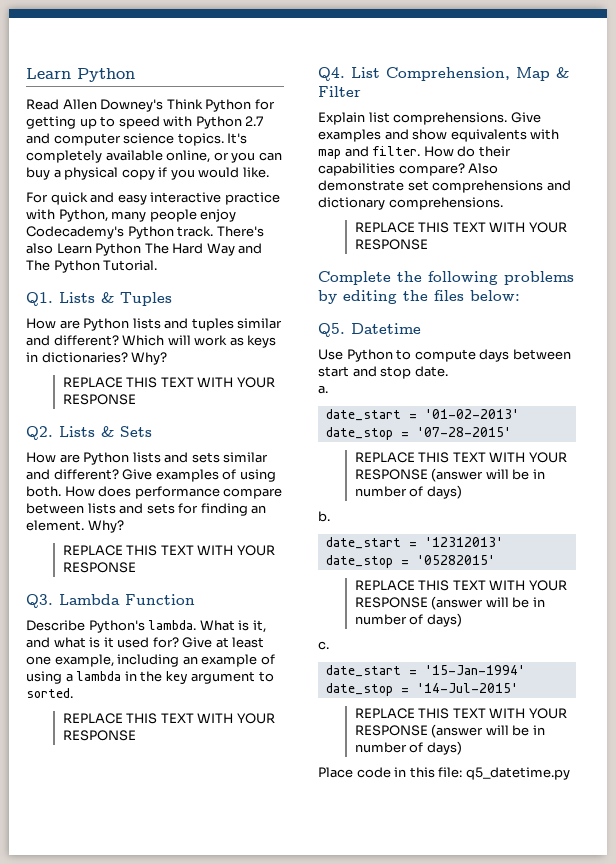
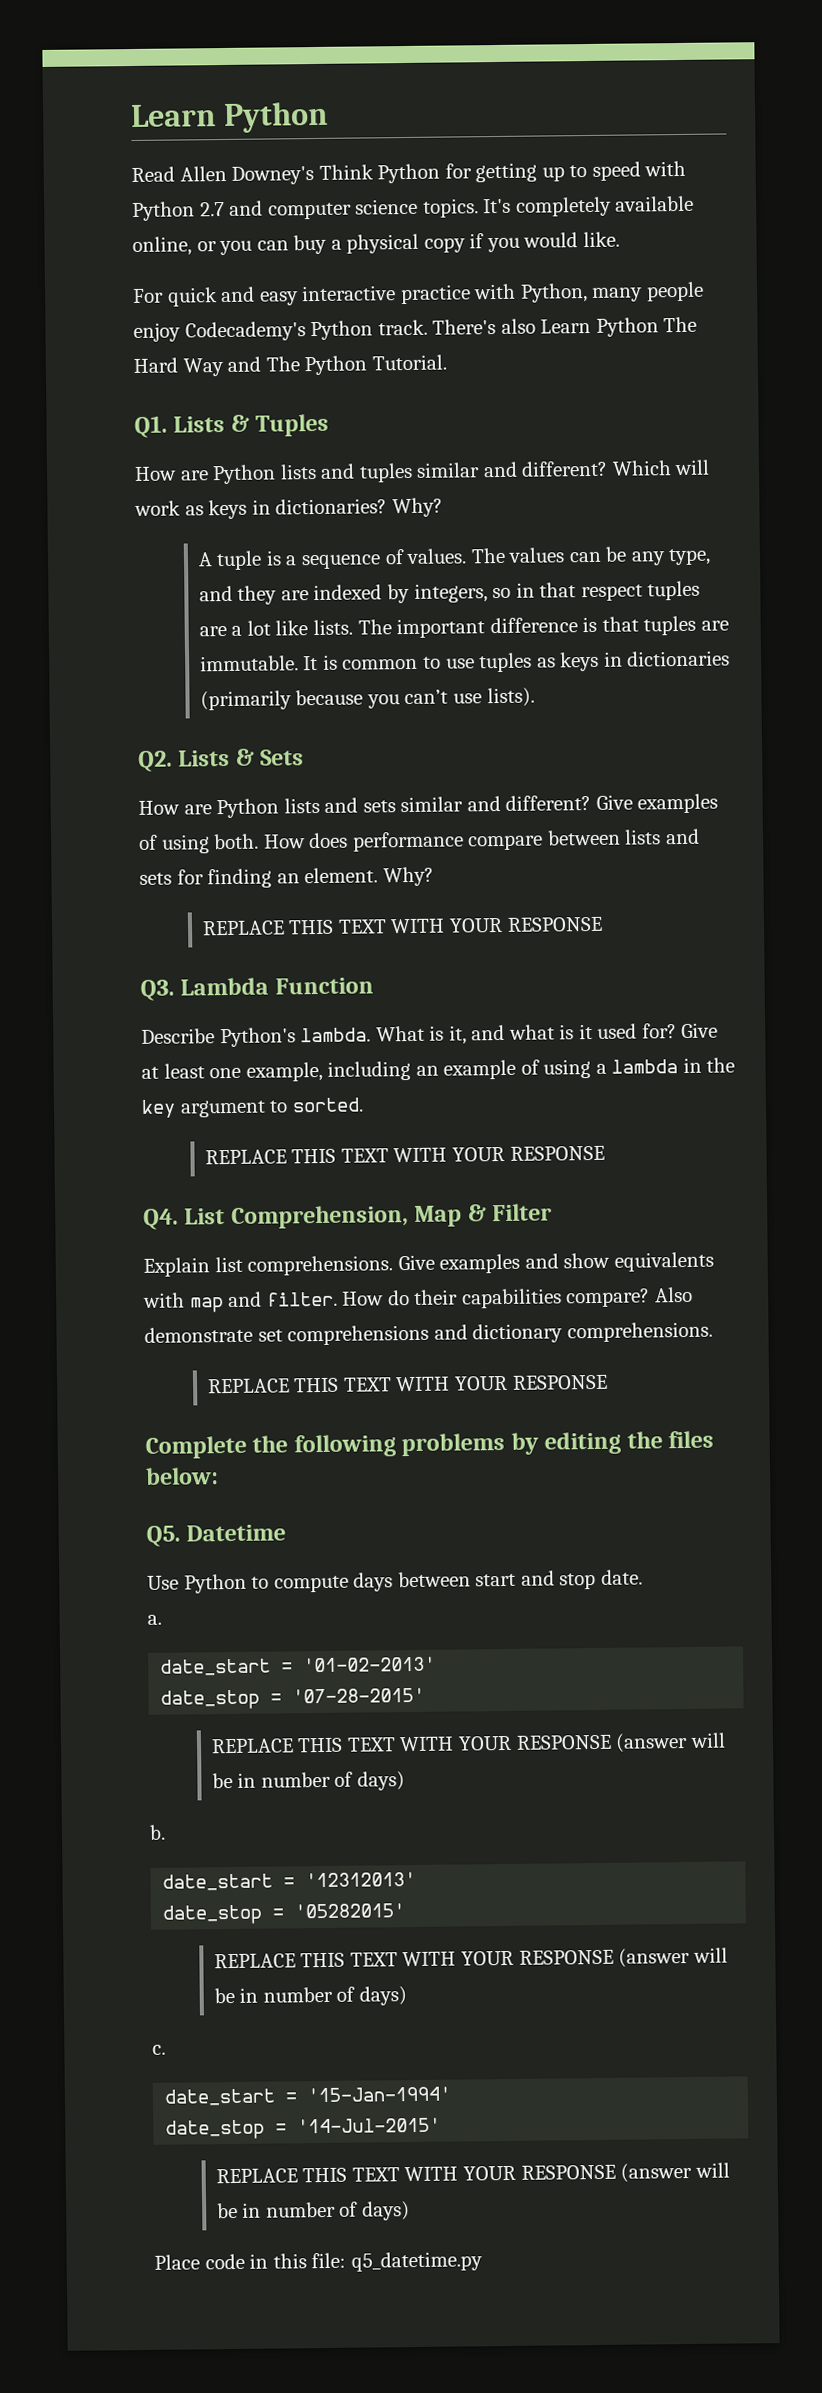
[62,377,275,388] [62,394,136,405] REPLACE THIS TEXT WITH YOUR RESPONSE -> [197,546,712,571] [198,580,701,605] [198,615,729,639] [199,650,731,673] [199,687,535,711] A tuple is a sequence of values. The values can be any type, and they are indexed by integers, so in that respect tuples are a lot like lists. The important difference is that tuples are immutable. It is common to use tuples as keys in dictionaries (primarily because you can’t use lists).

